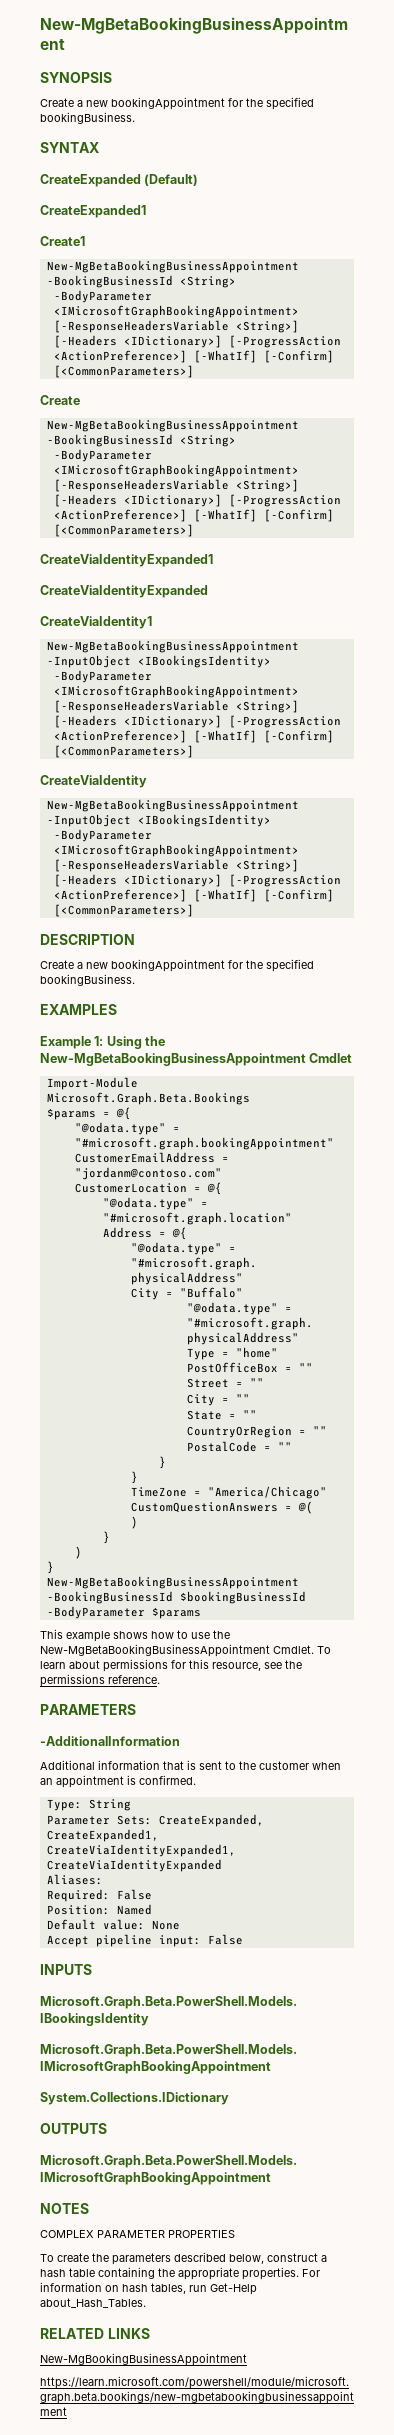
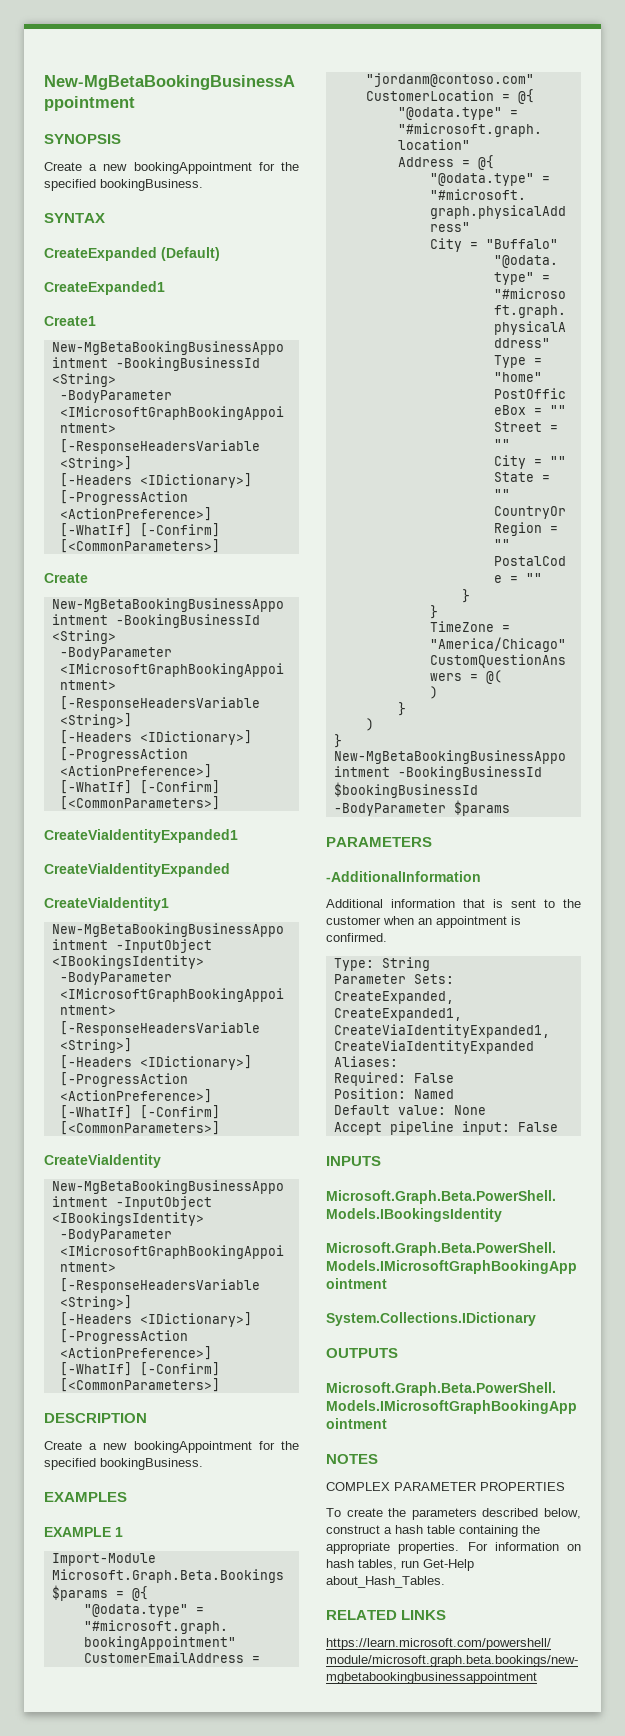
[40,1036,166,1049] [40,1053,353,1066] Example 1: Using the New-MgBetaBookingBusinessAppointment Cmdlet -> [44,1527,123,1537] EXAMPLE 1
[40,1629,230,1642] [40,1644,331,1657] [40,1659,302,1672] [40,1674,160,1687] // This example shows how to use the New-MgBetaBookingBusinessAppointment Cmdlet. To learn about permissions for this resource, see the permissions reference. -> (510, 808) none
[40,2353,247,2366] // New-MgBookingBusinessAppointment -> (447, 1615) none

